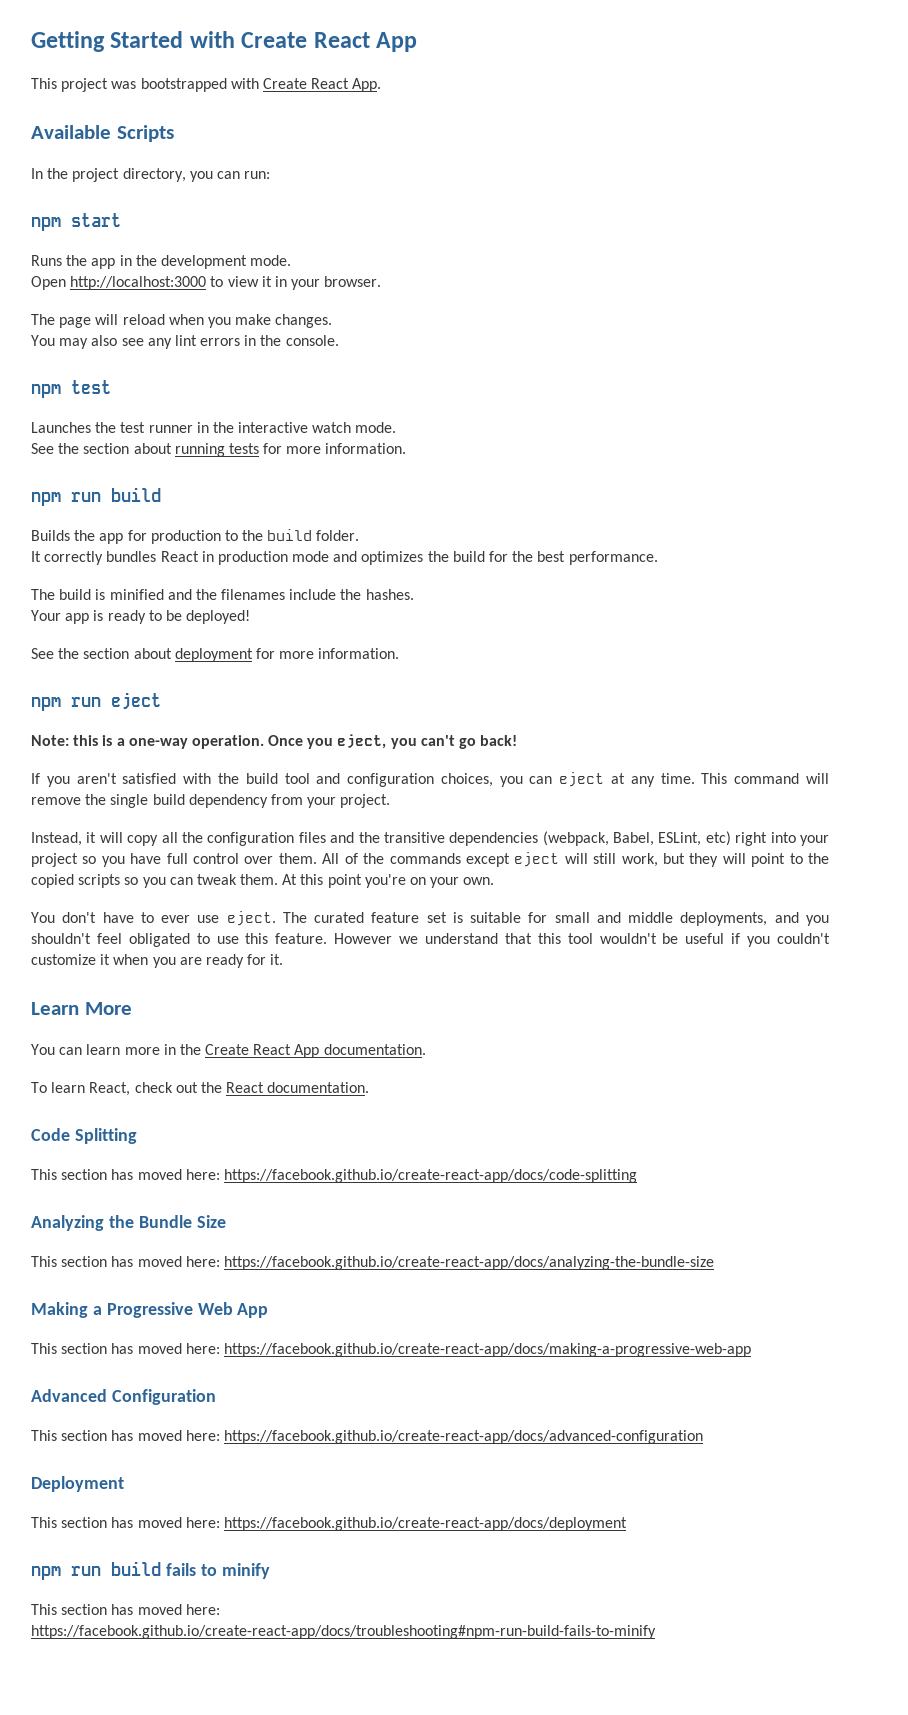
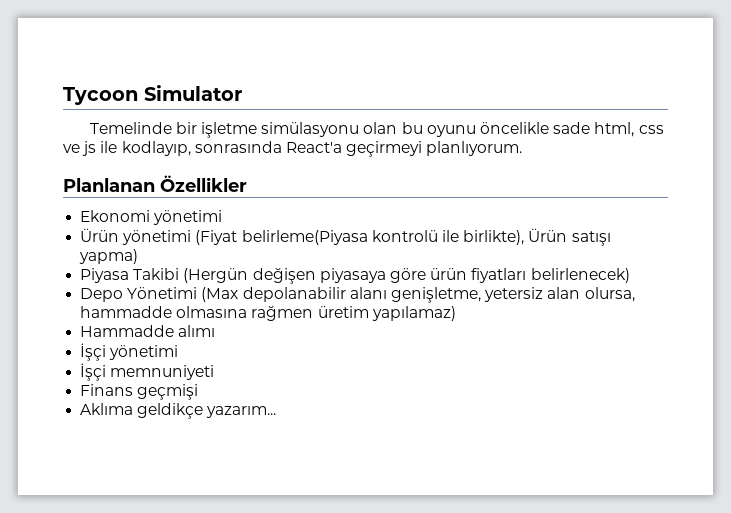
[31,31,418,52] [31,78,382,92] [31,125,174,142] [31,168,271,182] [31,213,121,231] [31,255,292,269] [31,276,382,290] [31,314,333,328] [31,335,339,349] [31,380,111,398] [31,422,397,433] [31,443,407,457] [31,487,161,506] [31,529,360,544] [31,551,658,565] [31,589,414,600] [31,610,251,624] [31,648,400,662] [31,692,161,711] [31,734,518,749] [31,772,829,787] [31,794,391,808] [31,831,830,846] [31,852,829,867] [31,874,495,888] [31,911,830,926] [31,933,831,947] [31,954,284,968] [31,1002,132,1015] [31,1044,426,1058] [31,1082,370,1096] [31,1128,137,1144] [31,1169,637,1183] [31,1215,226,1231] [31,1256,714,1270] [31,1302,269,1318] [31,1343,751,1357] [31,1389,216,1405] [31,1430,703,1444] [31,1476,124,1492] [31,1517,627,1531] [31,1561,270,1580] [31,1604,220,1615] [31,1625,656,1639] Getting Started with Create React App // This project was bootstrapped with Create React App. // Available Scripts // In the project directory, you can run: // npm start // Runs the app in the development mode. // Open http://localhost:3000 to view it in your browser. // The page will reload when you make changes. // You may also see any lint errors in the console. // npm test // Launches the test runner in the interactive watch mode. // See the section about running tests for more information. // npm run build // Builds the app for production to the build folder. // It correctly bundles React in production mode and optimizes the build for the best performance. // The build is minified and the filenames include the hashes. // Your app is ready to be deployed! // See the section about deployment for more information. // npm run eject // Note: this is a one-way operation. Once you eject, you can't go back! // If you aren't satisfied with the build tool and configuration choices, you can eject at any time. This command will remove the single build dependency from your project. // Instead, it will copy all the configuration files and the transitive dependencies (webpack, Babel, ESLint, etc) right into your project so you have full control over them. All of the commands except eject will still work, but they will point to the copied scripts so you can tweak them. At this point you're on your own. // You don't have to ever use eject. The curated feature set is suitable for small and middle deployments, and you shouldn't feel obligated to use this feature. However we understand that this tool wouldn't be useful if you couldn't customize it when you are ready for it. // Learn More // You can learn more in the Create React App documentation. // To learn React, check out the React documentation. // Code Splitting // This section has moved here: https://facebook.github.io/create-react-app/docs/code-splitting // Analyzing the Bundle Size // This section has moved here: https://facebook.github.io/create-react-app/docs/analyzing-the-bundle-size // Making a Progressive Web App // This section has moved here: https://facebook.github.io/create-react-app/docs/making-a-progressive-web-app // Advanced Configuration // This section has moved here: https://facebook.github.io/create-react-app/docs/advanced-configuration // Deployment // This section has moved here: https://facebook.github.io/create-react-app/docs/deployment // npm run build fails to minify // This section has moved here: https://facebook.github.io/create-react-app/docs/troubleshooting#npm-run-build-fails-to-minify -> [63,85,242,105] [89,122,664,138] [63,141,523,157] [63,175,247,192] [80,210,223,225] [80,228,611,246] [79,249,139,264] [80,268,630,284] [80,287,635,303] [80,306,456,321] [80,325,216,337] [80,343,179,361] [80,363,215,381] [80,384,199,400] [80,403,277,419] Tycoon Simulator // Temelinde bir işletme simülasyonu olan bu oyunu öncelikle sade html, css ve js ile kodlayıp, sonrasında React'a geçirmeyi planlıyorum. // Planlanan Özellikler // Ekonomi yönetimi // Ürün yönetimi (Fiyat belirleme(Piyasa kontrolü ile birlikte), Ürün satışı yapma) // Piyasa Takibi (Hergün değişen piyasaya göre ürün fiyatları belirlenecek) // Depo Yönetimi (Max depolanabilir alanı genişletme, yetersiz alan olursa, hammadde olmasına rağmen üretim yapılamaz) // Hammadde alımı // İşçi yönetimi // İşçi memnuniyeti // Finans geçmişi // Aklıma geldikçe yazarım...

